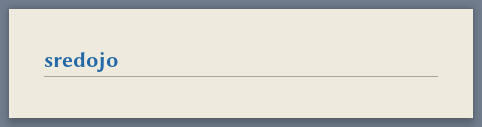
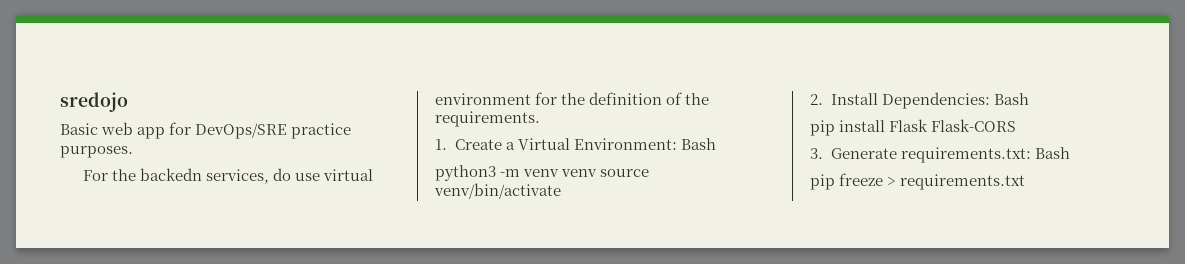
(118, 61) none -> [60,122,352,139] [60,146,133,158] [83,168,374,184] [435,92,710,105] [435,111,540,127] [435,138,717,150] [435,165,650,181] [434,183,561,199] [810,92,1029,109] [810,119,1017,136] [810,147,1070,163] [810,173,1026,190] // Basic web app for DevOps/SRE practice purposes. // For the backedn services, do use virtual environment for the definition of the requirements. // 1. Create a Virtual Environment: Bash // python3 -m venv venv source venv/bin/activate // 2. Install Dependencies: Bash // pip install Flask Flask-CORS // 3. Generate requirements.txt: Bash // pip freeze > requirements.txt

